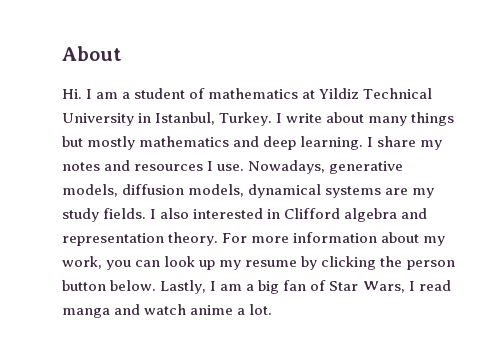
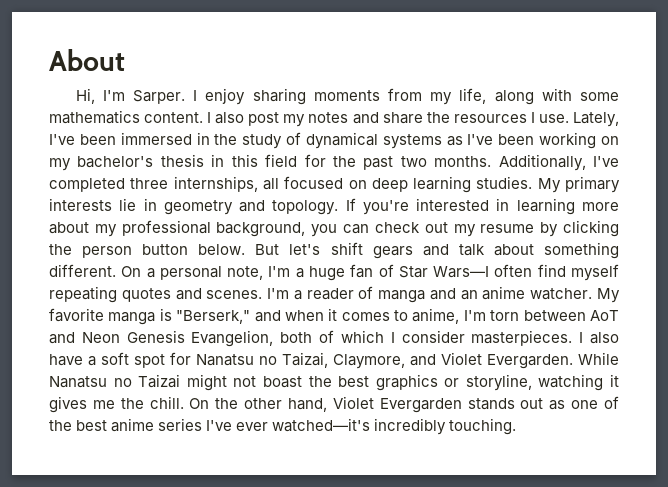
[62,88,433,99] [62,112,455,126] [62,136,417,150] Hi. I am a student of mathematics at Yildiz Technical University in Istanbul, Turkey. I write about many things but mostly mathematics and deep learning. I share -> [75,88,620,105] [49,110,280,126] Hi, I'm Sarper. I enjoy sharing moments from my life, along with some mathematics content. I also post
(131, 165) none -> [382,112,450,124] share the
[248,160,404,174] [62,184,435,198] [62,208,428,222] [62,232,446,246] [62,256,216,270] Nowadays, generative models, diffusion models, dynamical systems are my study fields. I also interested in Clifford algebra and representation theory. For more information about my work, you can look up -> [573,112,620,127] [49,132,619,149] [49,154,619,171] [49,176,621,193] [49,198,619,215] [49,220,448,237] Lately, I've been immersed in the study of dynamical systems as I've been working on my bachelor's thesis in this field for the past two months. Additionally, I've completed three internships, all focused on deep learning studies. My primary interests lie in geometry and topology. If you're interested in learning more about my professional background, you can check out
[160,280,451,294] [62,304,273,318] Lastly, I am a big fan of Star Wars, I read manga and watch anime a lot. -> [255,242,620,259] [49,264,619,281] [49,286,620,303] [49,308,619,325] [49,330,619,347] [49,352,619,369] [49,374,619,391] [49,396,619,413] [49,418,517,435] But let's shift gears and talk about something different. On a personal note, I'm a huge fan of Star Wars—I often find myself repeating quotes and scenes. I'm a reader of manga and an anime watcher. My favorite manga is "Berserk," and when it comes to anime, I'm torn between AoT and Neon Genesis Evangelion, both of which I consider masterpieces. I also have a soft spot for Nanatsu no Taizai, Claymore, and Violet Evergarden. While Nanatsu no Taizai might not boast the best graphics or storyline, watching it gives me the chill. On the other hand, Violet Evergarden stands out as one of the best anime series I've ever watched—it's incredibly touching.

